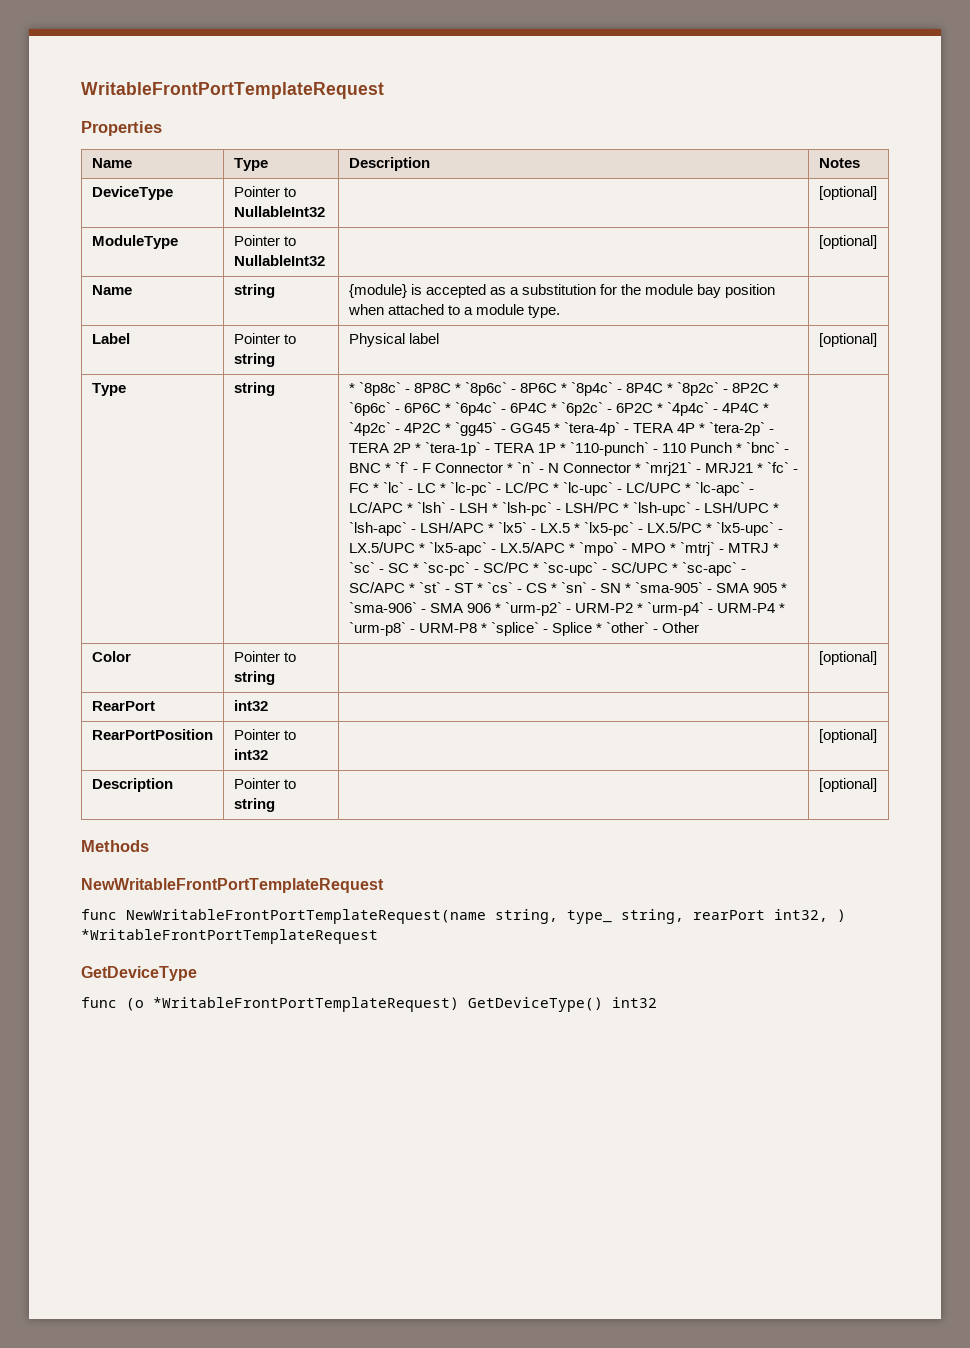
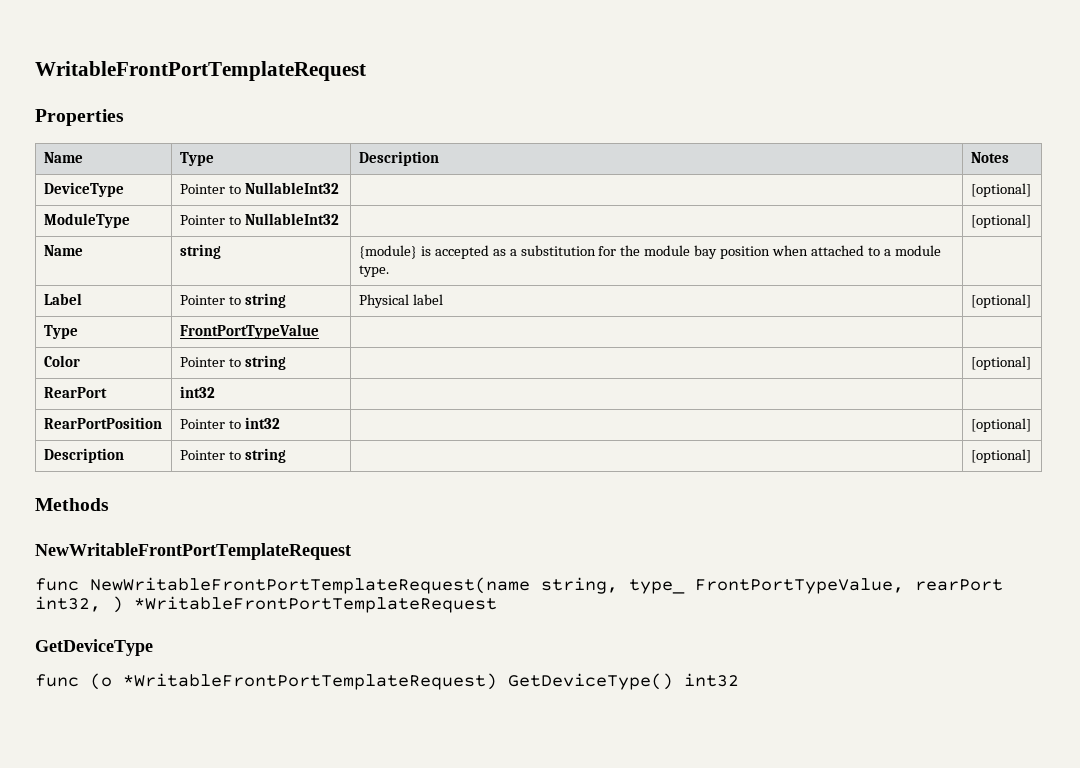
[233,382,275,396] [348,382,780,396] [348,402,770,416] [348,422,775,436] [348,442,790,456] [348,462,799,476] [348,482,755,496] [348,502,780,516] [348,522,784,536] [348,542,780,556] [348,562,747,576] [348,582,788,593] [348,602,786,616] [348,622,699,636] string | * `8p8c` - 8P8C * `8p6c` - 8P6C * `8p4c` - 8P4C * `8p2c` - 8P2C * `6p6c` - 6P6C * `6p4c` - 6P4C * `6p2c` - 6P2C * `4p4c` - 4P4C * `4p2c` - 4P2C * `gg45` - GG45 * `tera-4p` - TERA 4P * `tera-2p` - TERA 2P * `tera-1p` - TERA 1P * `110-punch` - 110 Punch * `bnc` - BNC * `f` - F Connector * `n` - N Connector * `mrj21` - MRJ21 * `fc` - FC * `lc` - LC * `lc-pc` - LC/PC * `lc-upc` - LC/UPC * `lc-apc` - LC/APC * `lsh` - LSH * `lsh-pc` - LSH/PC * `lsh-upc` - LSH/UPC * `lsh-apc` - LSH/APC * `lx5` - LX.5 * `lx5-pc` - LX.5/PC * `lx5-upc` - LX.5/UPC * `lx5-apc` - LX.5/APC * `mpo` - MPO * `mtrj` - MTRJ * `sc` - SC * `sc-pc` - SC/PC * `sc-upc` - SC/UPC * `sc-apc` - SC/APC * `st` - ST * `cs` - CS * `sn` - SN * `sma-905` - SMA 905 * `sma-906` - SMA 906 * `urm-p2` - URM-P2 * `urm-p4` - URM-P4 * `urm-p8` - URM-P8 * `splice` - Splice * `other` - Other -> [179,324,319,339] FrontPortTypeValue |
[621,909,684,924] string, -> [695,578,904,594] FrontPortTypeValue,

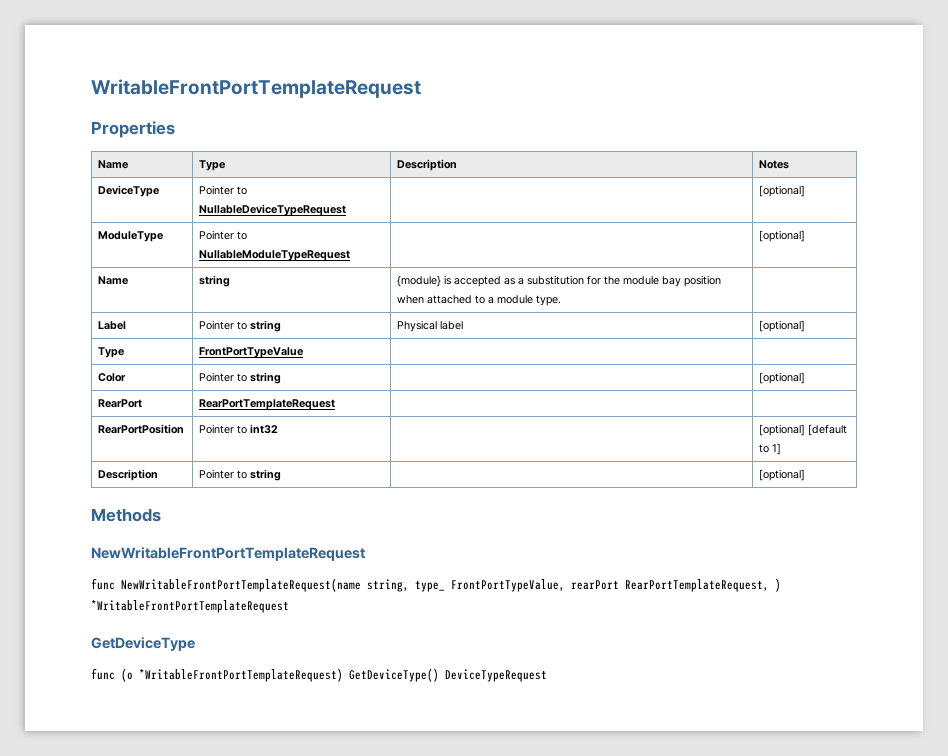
[244,182,339,194] NullableInt32 -> [199,204,347,216] NullableDeviceTypeRequest
[244,213,339,225] NullableInt32 -> [199,250,351,261] NullableModuleTypeRequest
[179,386,215,398] int32 -> [199,399,336,410] RearPortTemplateRequest
(1031, 425) none -> [808,424,848,436] [759,443,782,455] [default to 1]
[35,596,101,612] int32, -> [625,579,769,592] RearPortTemplateRequest,
[684,673,739,687] int32 -> [445,669,547,682] DeviceTypeRequest

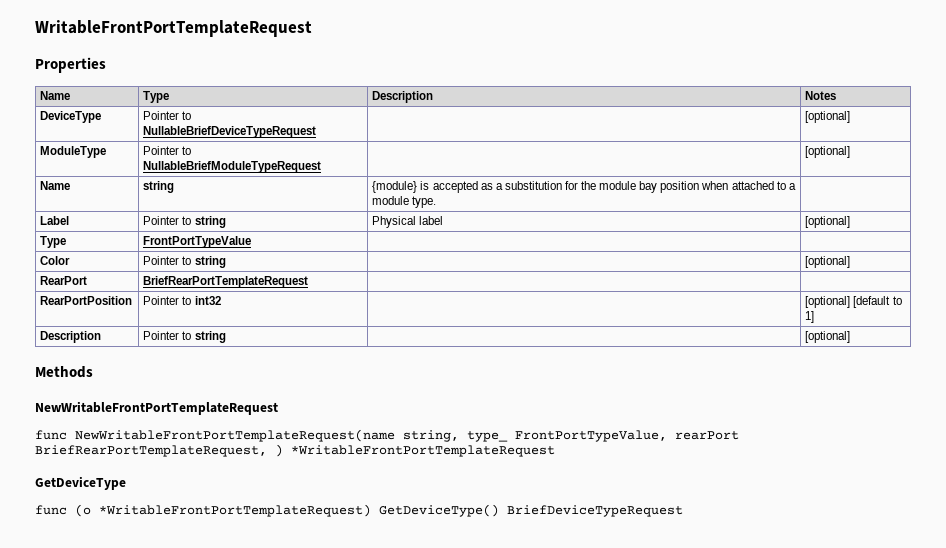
[199,204,347,216] NullableDeviceTypeRequest -> [143,126,317,138] NullableBriefDeviceTypeRequest
[199,250,351,261] NullableModuleTypeRequest -> [143,161,322,173] NullableBriefModuleTypeRequest
[199,399,336,410] RearPortTemplateRequest -> [143,276,309,288] BriefRearPortTemplateRequest
[625,579,769,592] RearPortTemplateRequest, -> [35,445,267,457] BriefRearPortTemplateRequest,
[445,669,547,682] DeviceTypeRequest -> [507,505,683,517] BriefDeviceTypeRequest

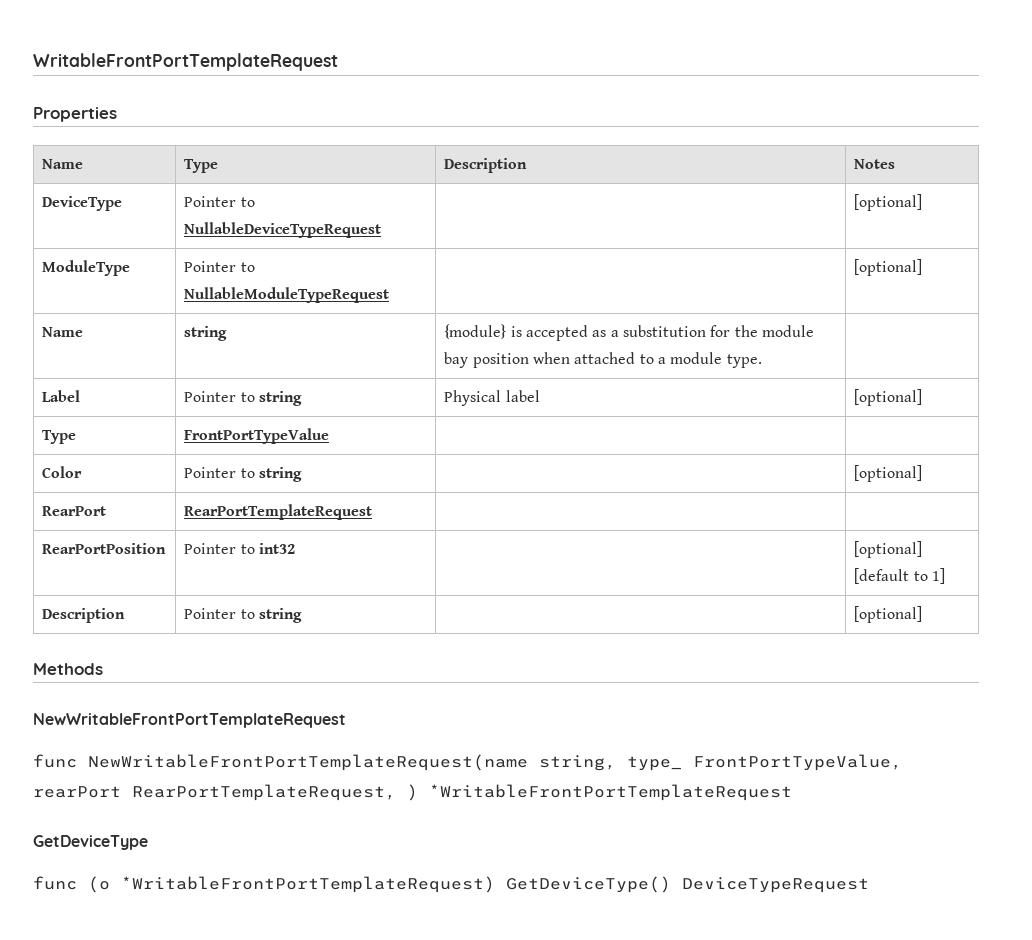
[143,126,317,138] NullableBriefDeviceTypeRequest -> [184,222,382,238] NullableDeviceTypeRequest
[143,161,322,173] NullableBriefModuleTypeRequest -> [184,287,390,303] NullableModuleTypeRequest
[143,276,309,288] BriefRearPortTemplateRequest -> [184,504,373,520] RearPortTemplateRequest
[35,445,267,457] BriefRearPortTemplateRequest, -> [132,784,396,801] RearPortTemplateRequest,
[507,505,683,517] BriefDeviceTypeRequest -> [682,877,869,893] DeviceTypeRequest

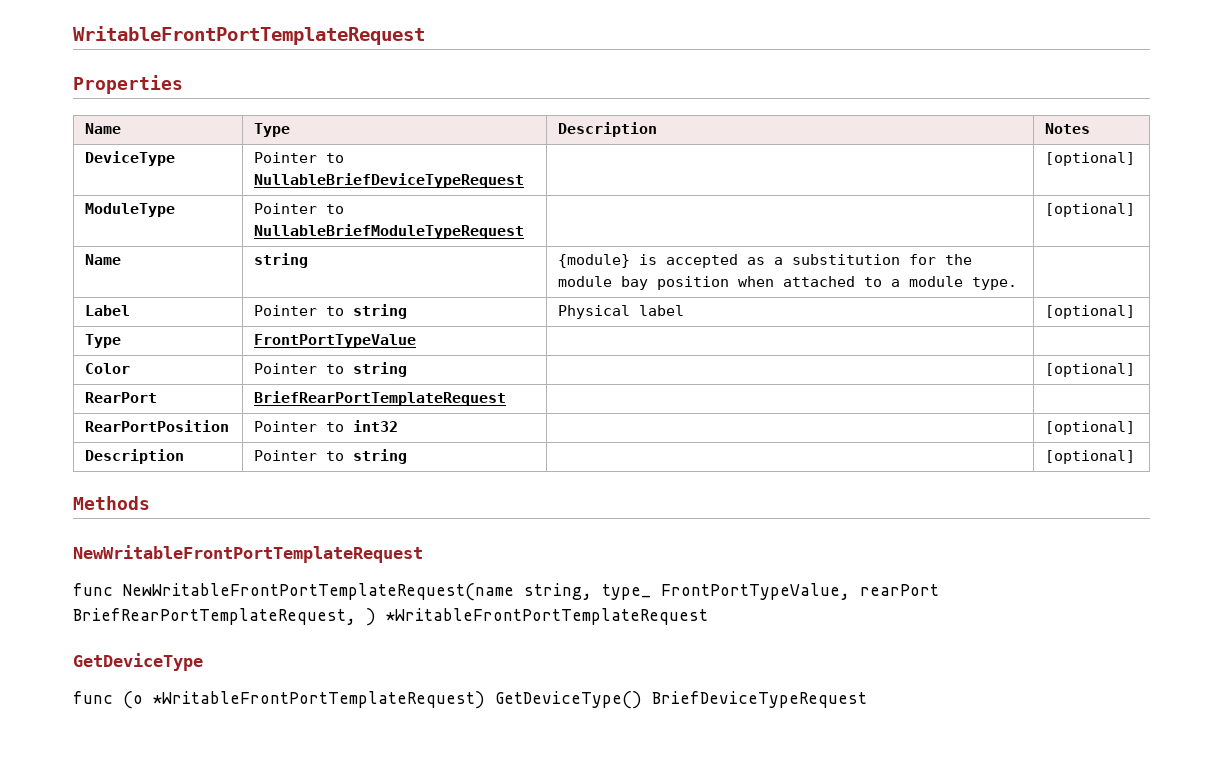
[184,222,382,238] NullableDeviceTypeRequest -> [254,173,525,188] NullableBriefDeviceTypeRequest
[184,287,390,303] NullableModuleTypeRequest -> [254,224,525,239] NullableBriefModuleTypeRequest
[184,504,373,520] RearPortTemplateRequest -> [254,391,507,406] BriefRearPortTemplateRequest
[854,568,946,584] [default to 1] -> (1136, 428) none
[132,784,396,801] RearPortTemplateRequest, -> [73,608,356,625] BriefRearPortTemplateRequest,
[682,877,869,893] DeviceTypeRequest -> [652,691,867,708] BriefDeviceTypeRequest

